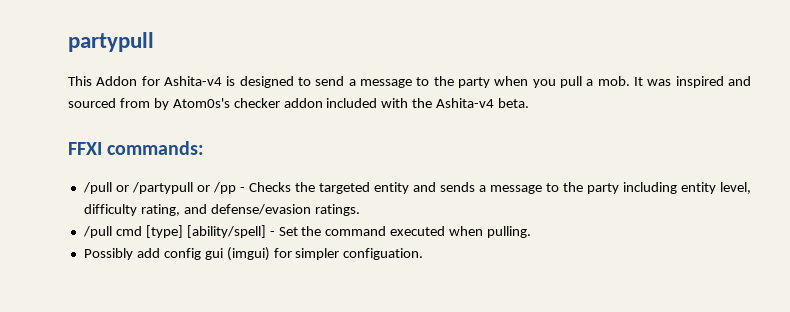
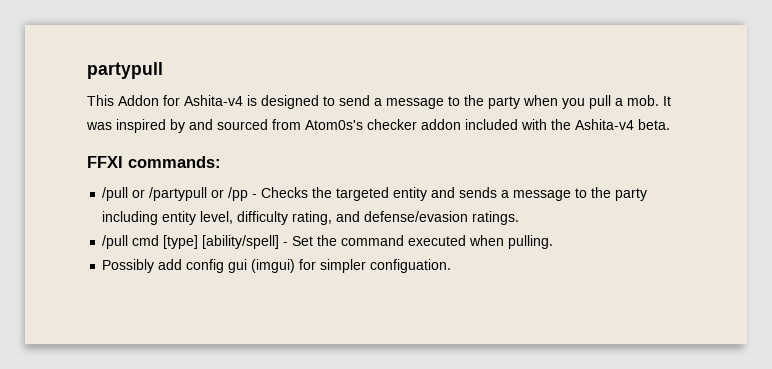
(724, 82) none -> [170,119,185,133] by
[153,98,169,110] by -> (301, 124) none

